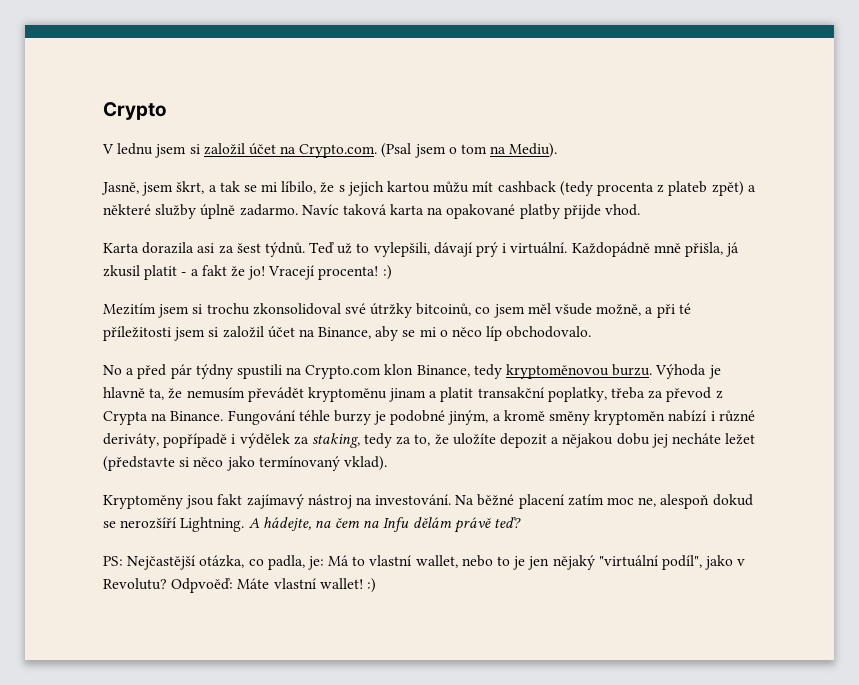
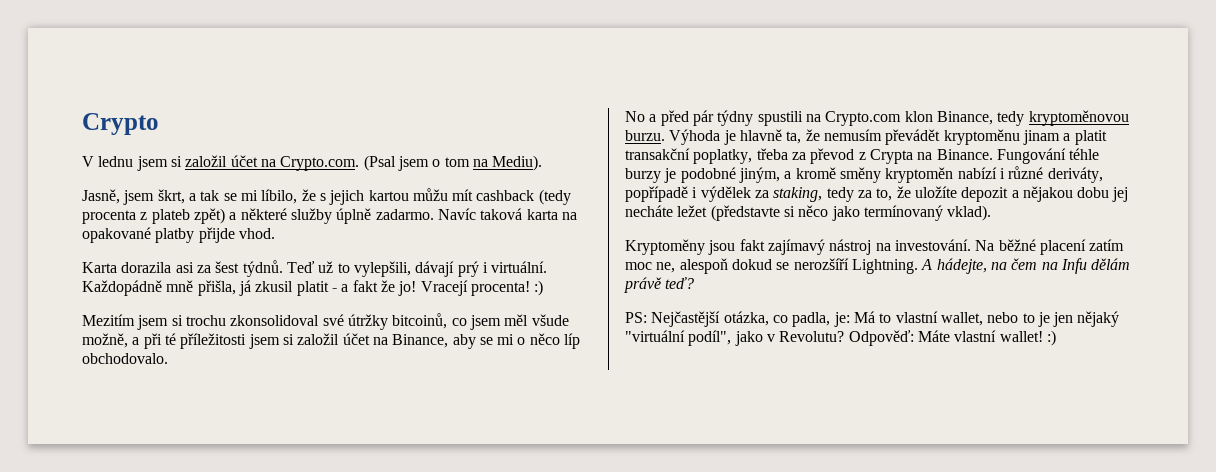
[171,578,234,593] Odpvoěď: -> [848,330,914,346] Odpověď:

